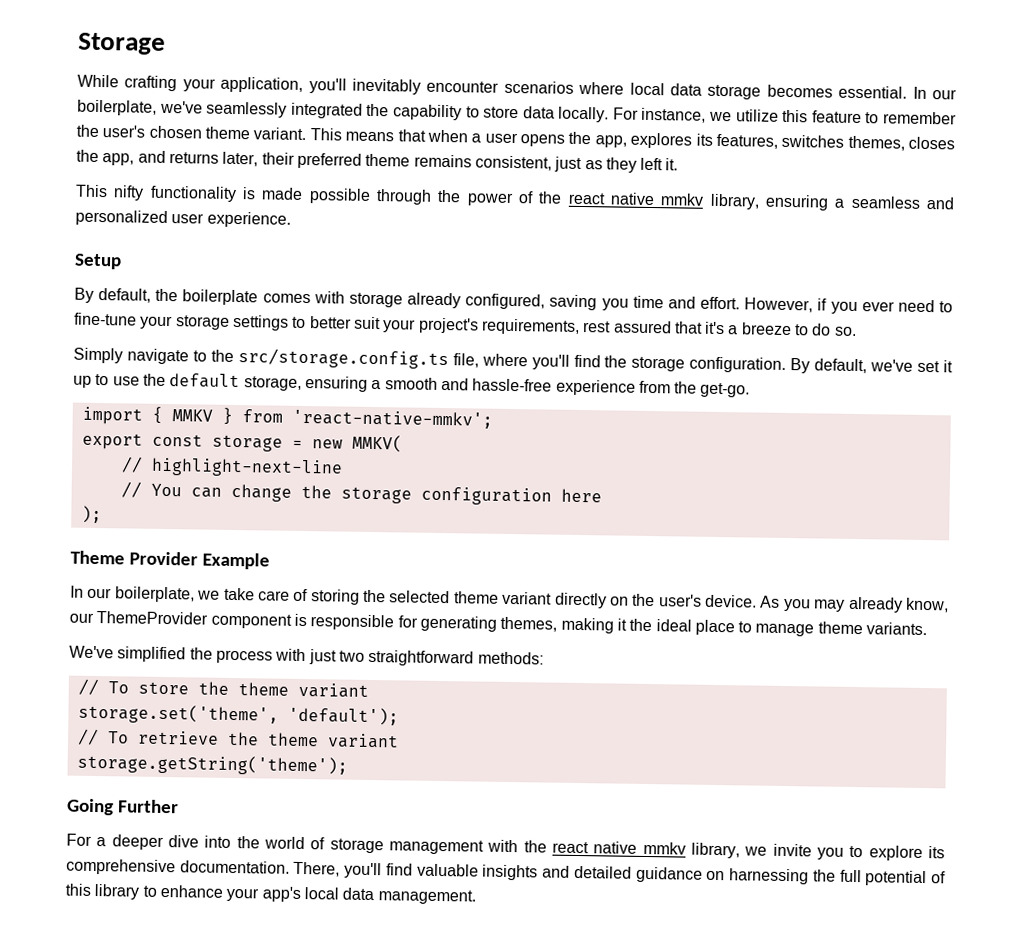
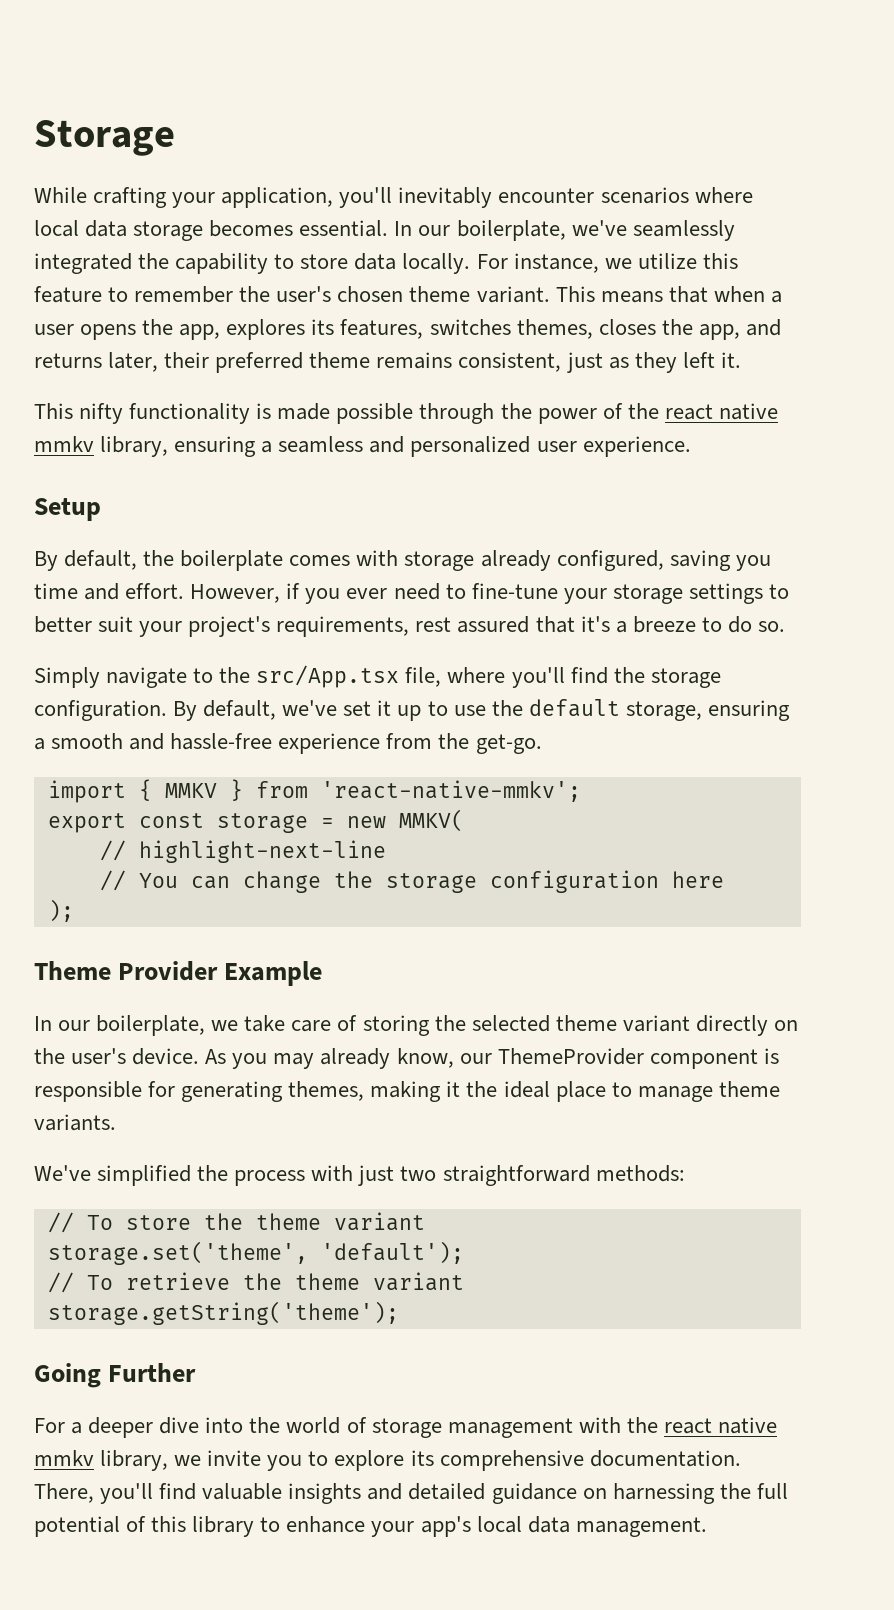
[237,348,449,370] src/storage.config.ts -> [256,665,400,688] src/App.tsx

